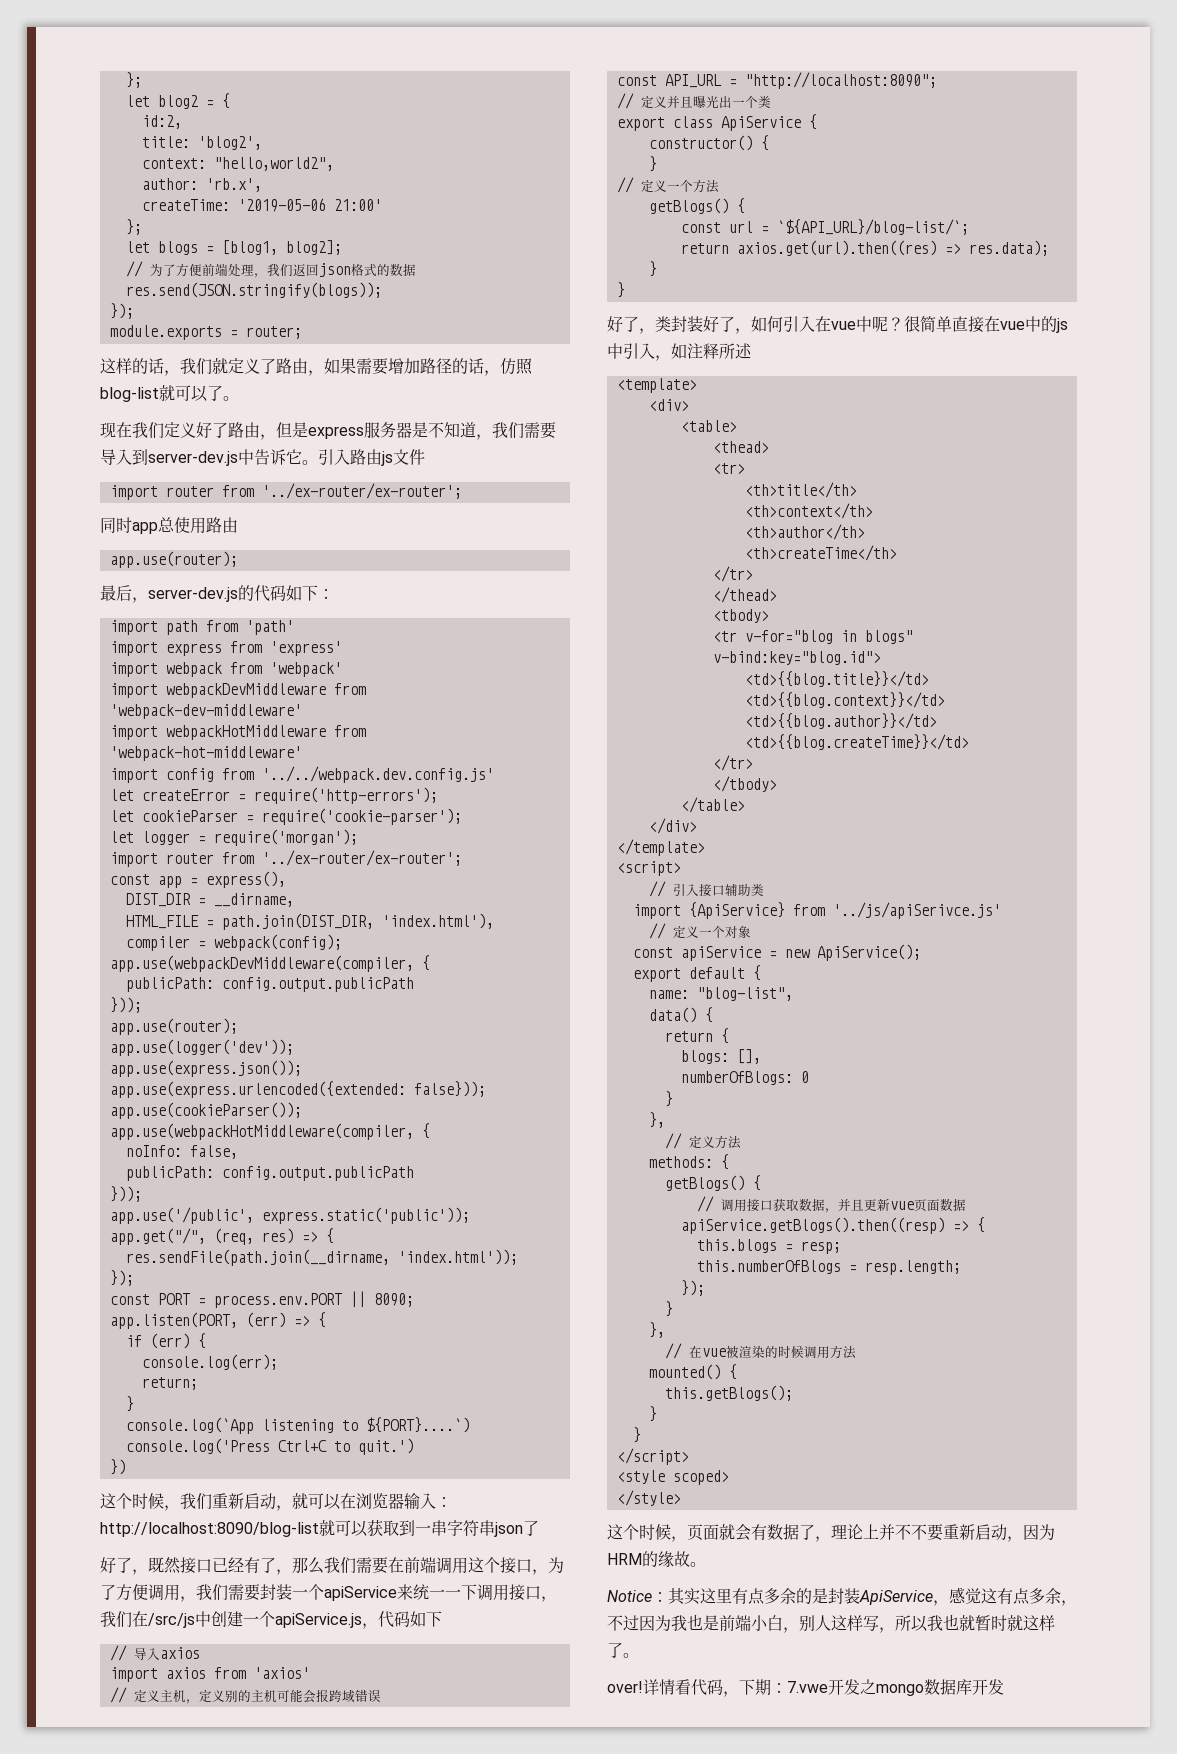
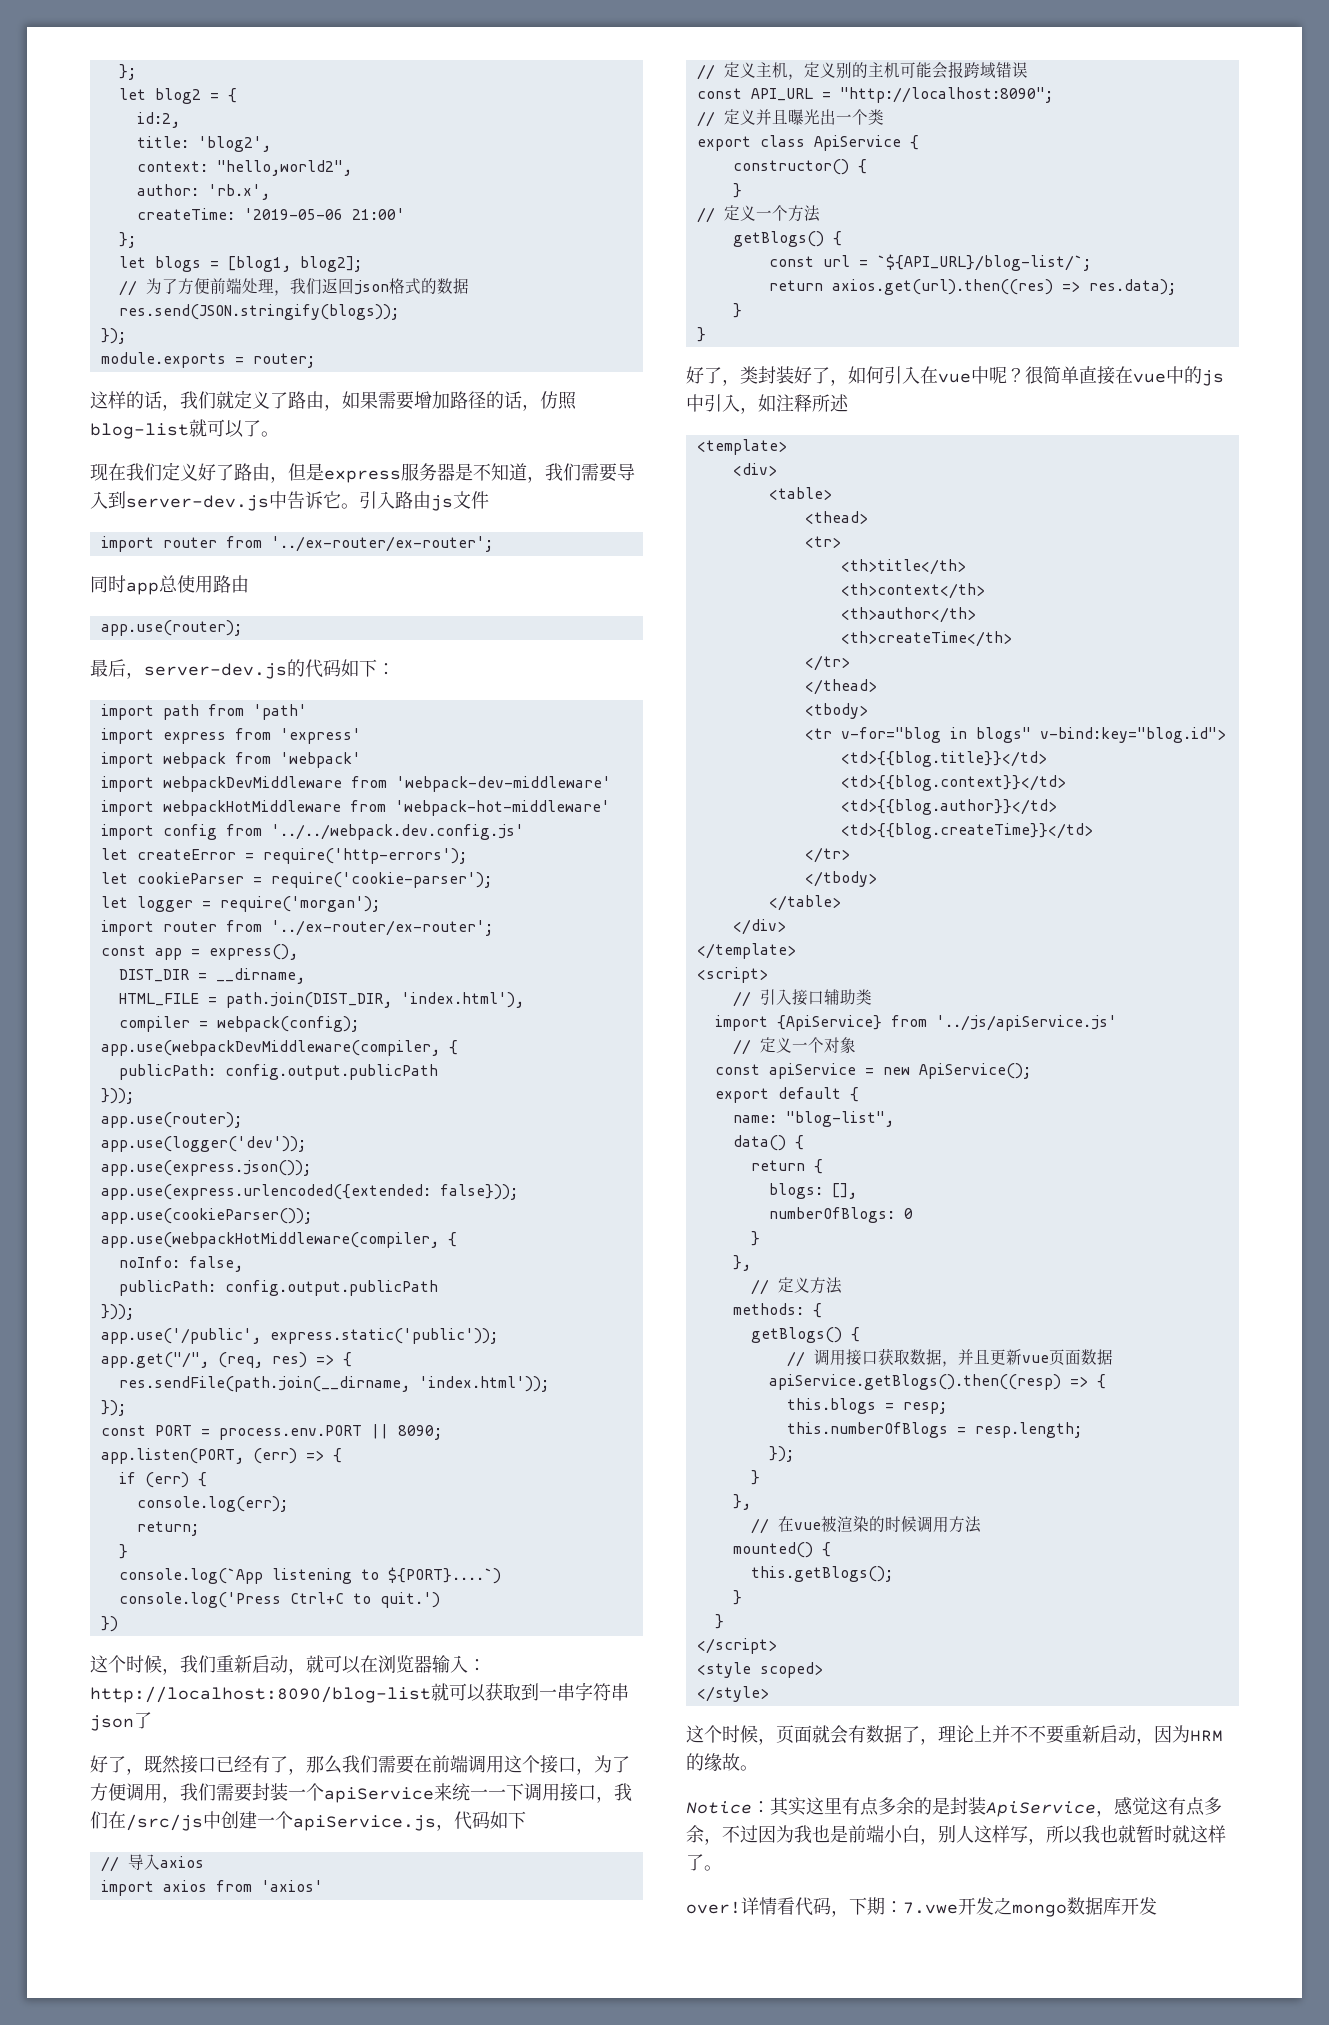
[832,902,1001,919] '../js/apiSerivce.js' -> [935,1015,1117,1031] '../js/apiService.js'

